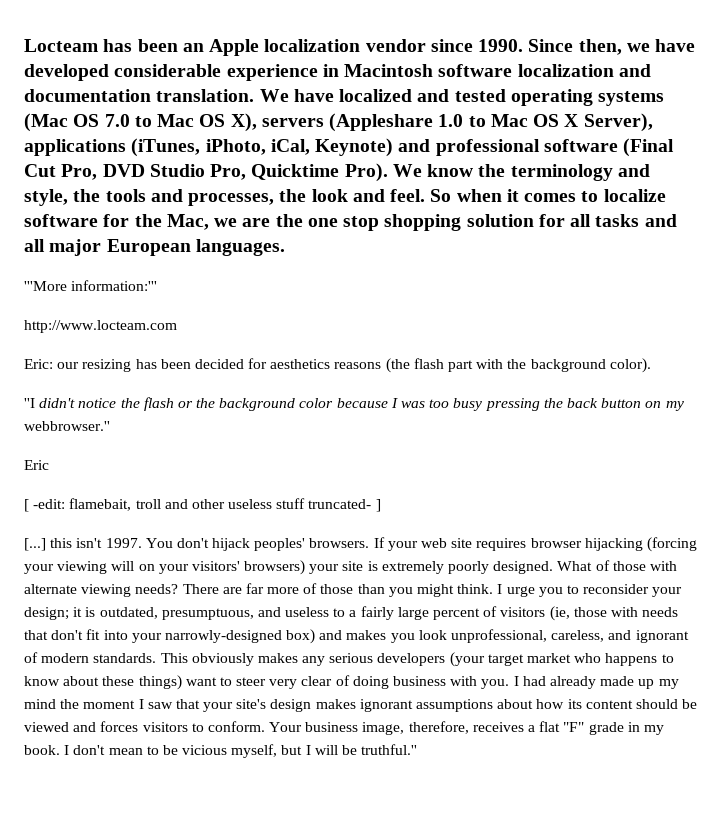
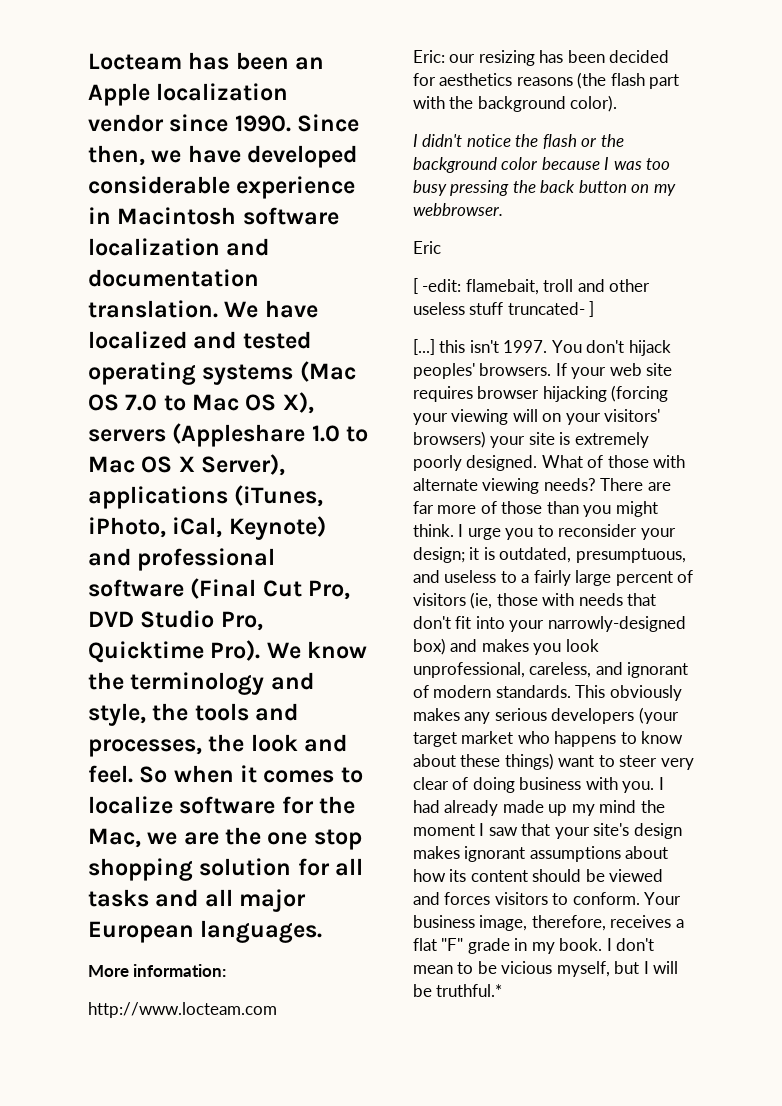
[24,280,158,291] '''More information:''' -> [88,964,227,977] More information:
[24,398,35,408] ''I -> [413,134,418,147] I
[24,421,110,431] webbrowser.'' -> [413,203,503,216] webbrowser.
[361,744,418,755] truthful.'' -> [436,984,503,997] truthful.*

